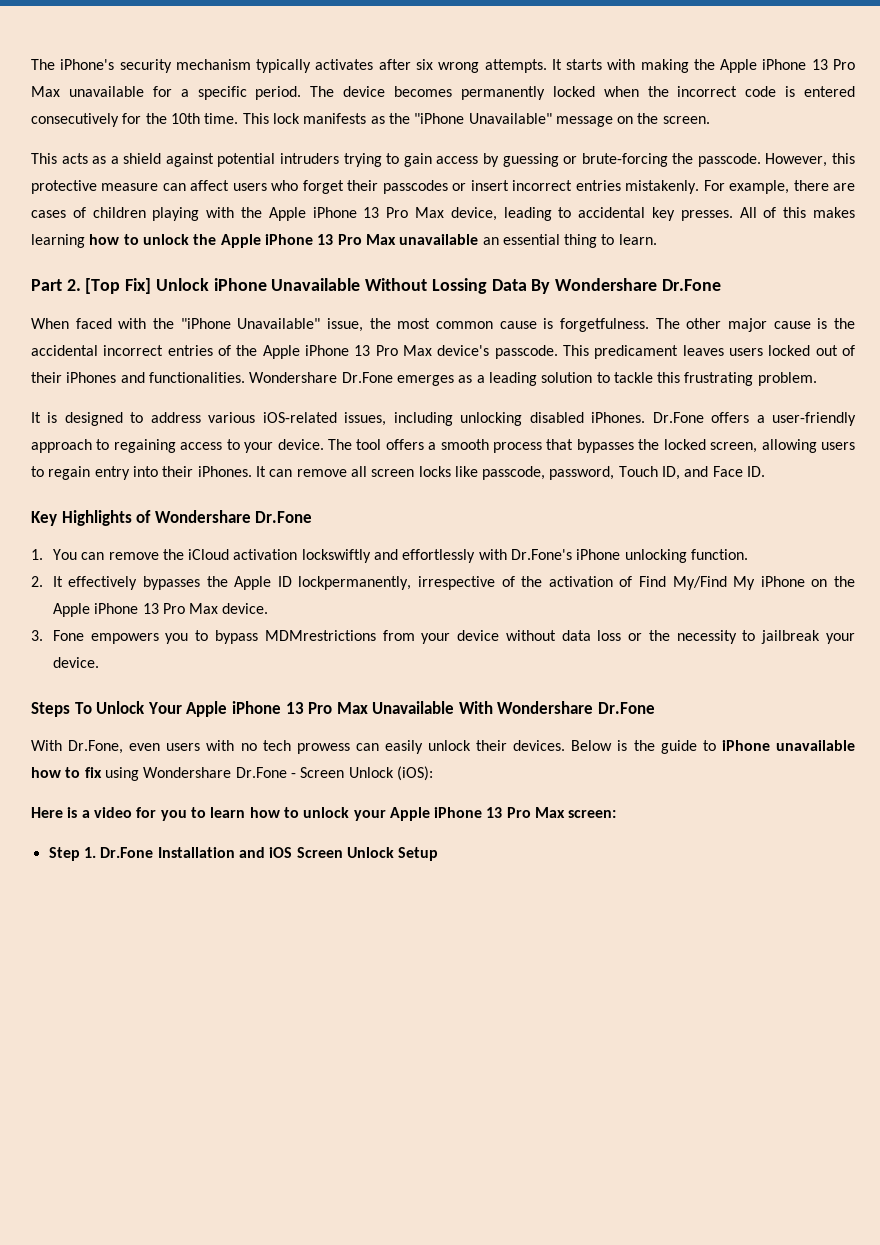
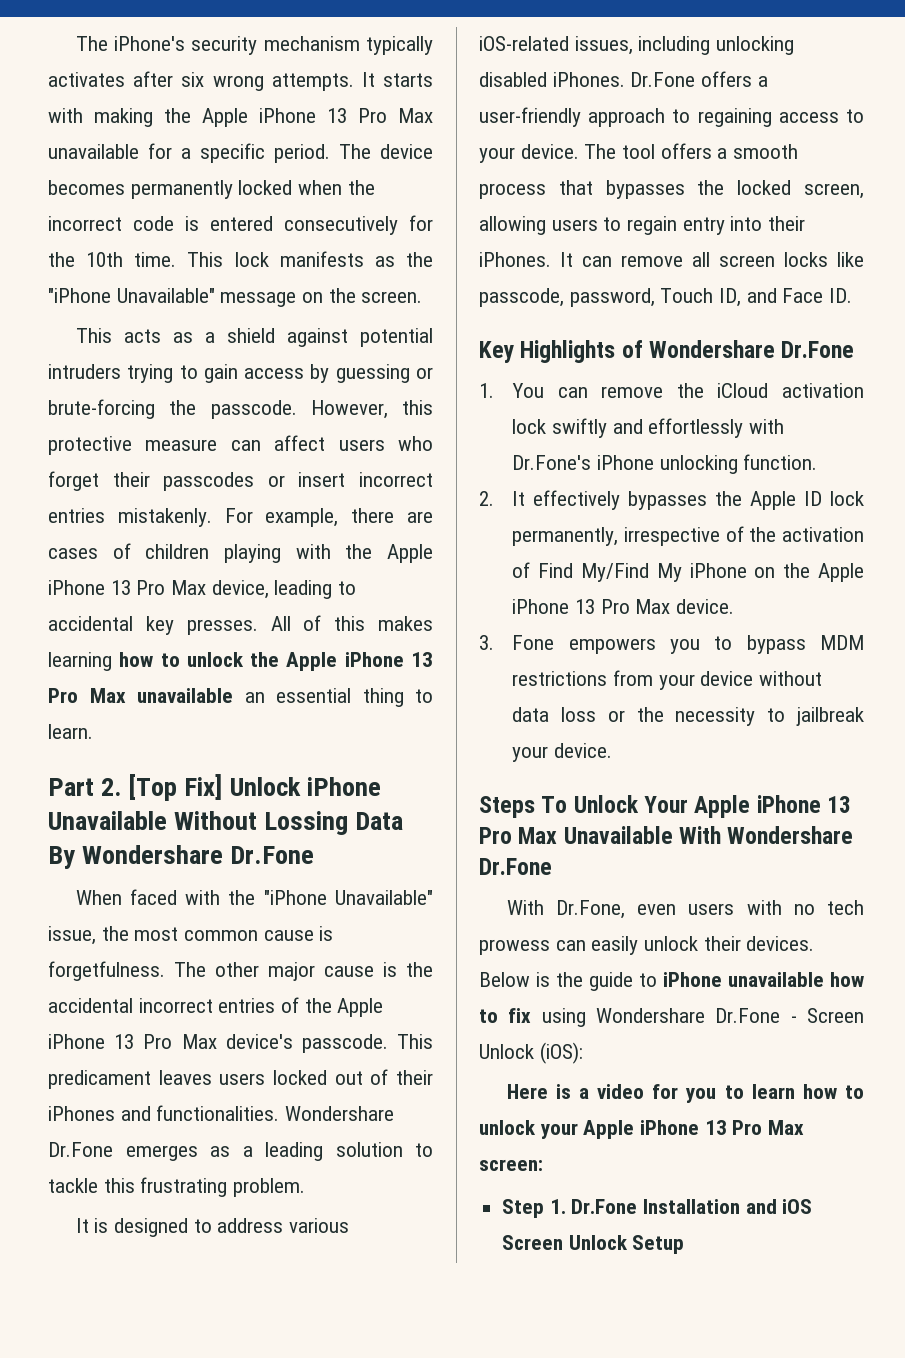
[301,549,371,563] lockswiftly -> [512,418,607,438] lock swiftly
[298,576,412,590] lockpermanently, -> [830,491,864,506] [512,527,619,546] lock permanently,
[264,630,376,641] MDMrestrictions -> [820,635,864,650] [512,671,608,686] MDM restrictions

